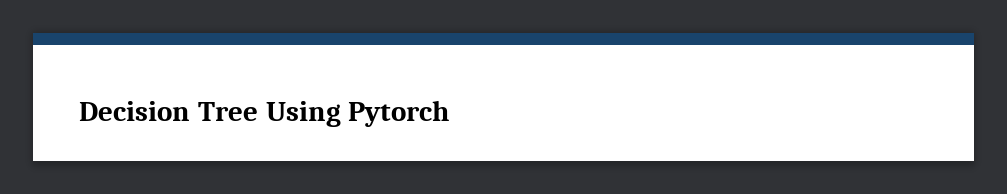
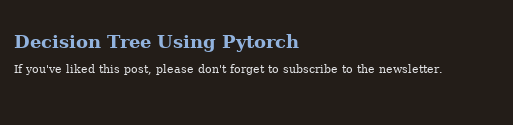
(450, 113) none -> [14,64,443,75] // If you've liked this post, please don't forget to subscribe to the newsletter.

